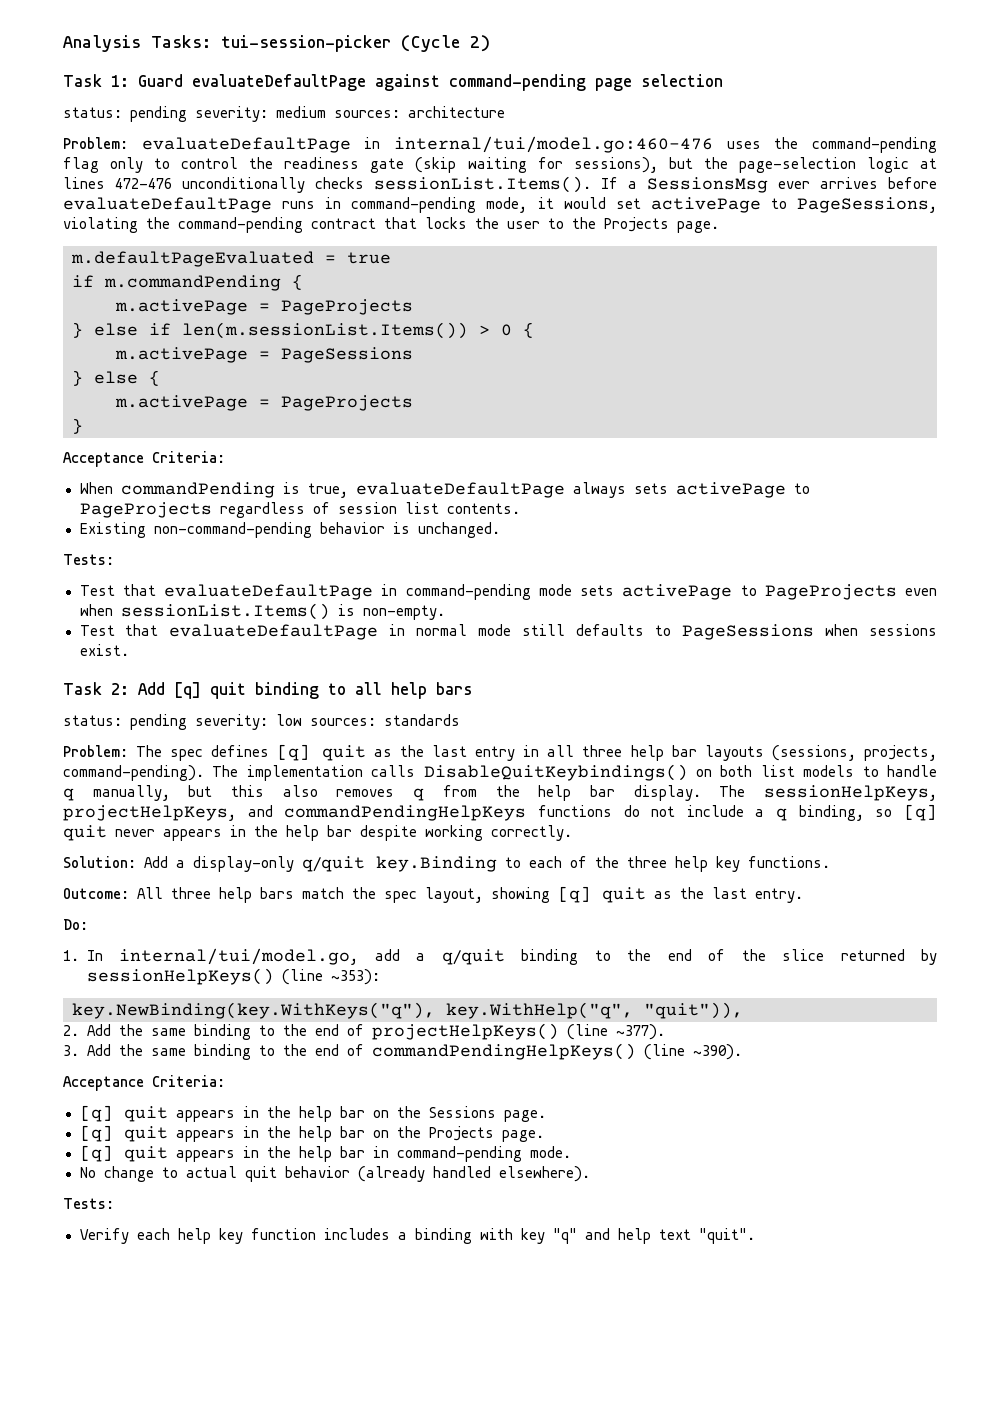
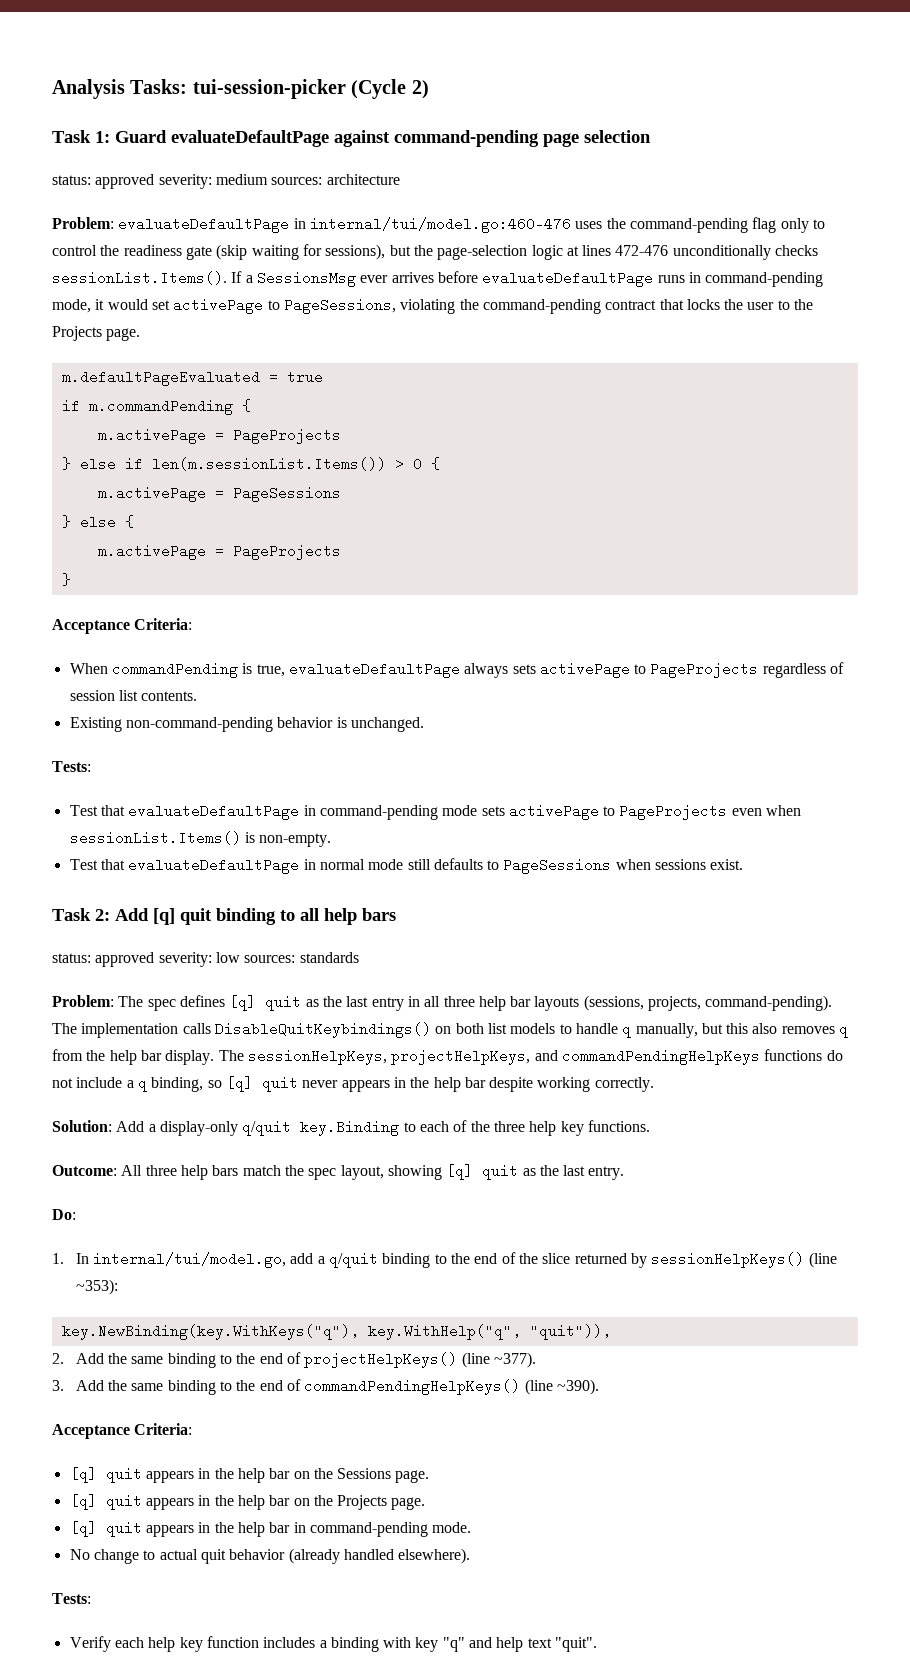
[130,106,187,122] pending -> [95,174,155,189] approved
[130,714,187,730] pending -> [95,952,155,967] approved

